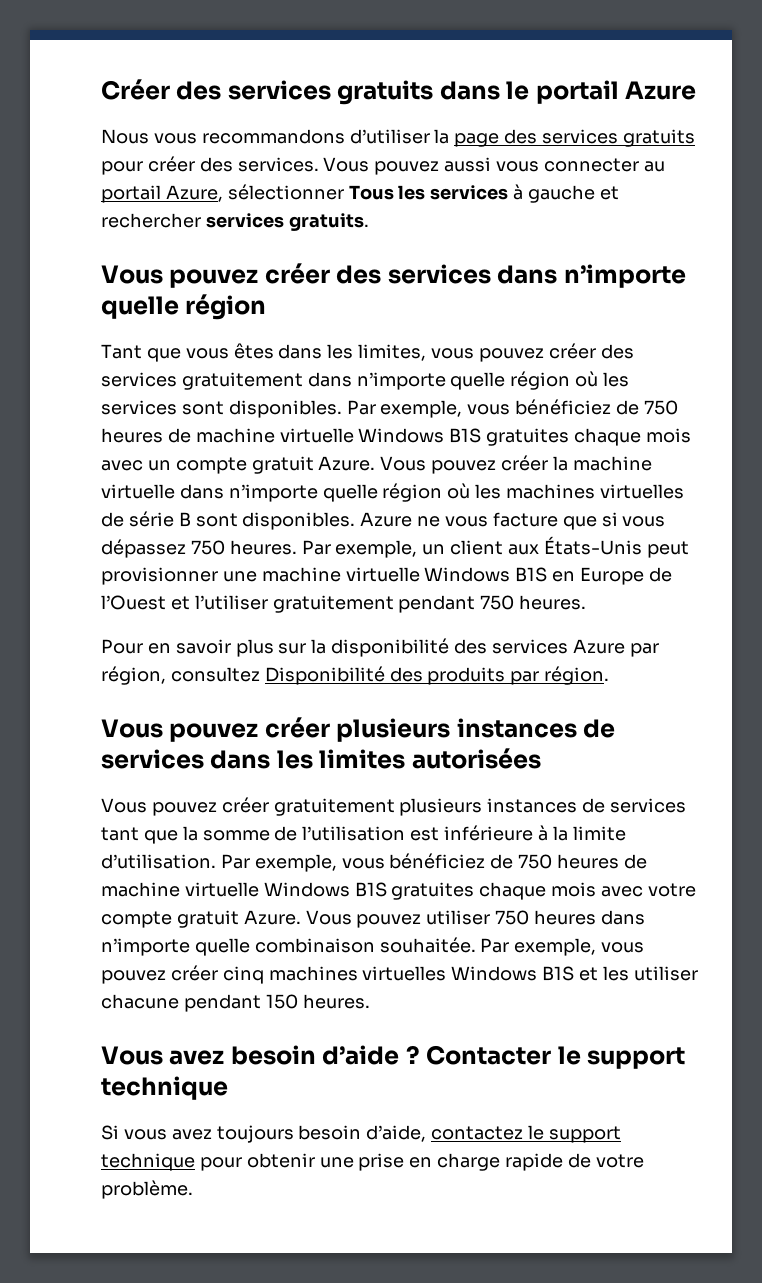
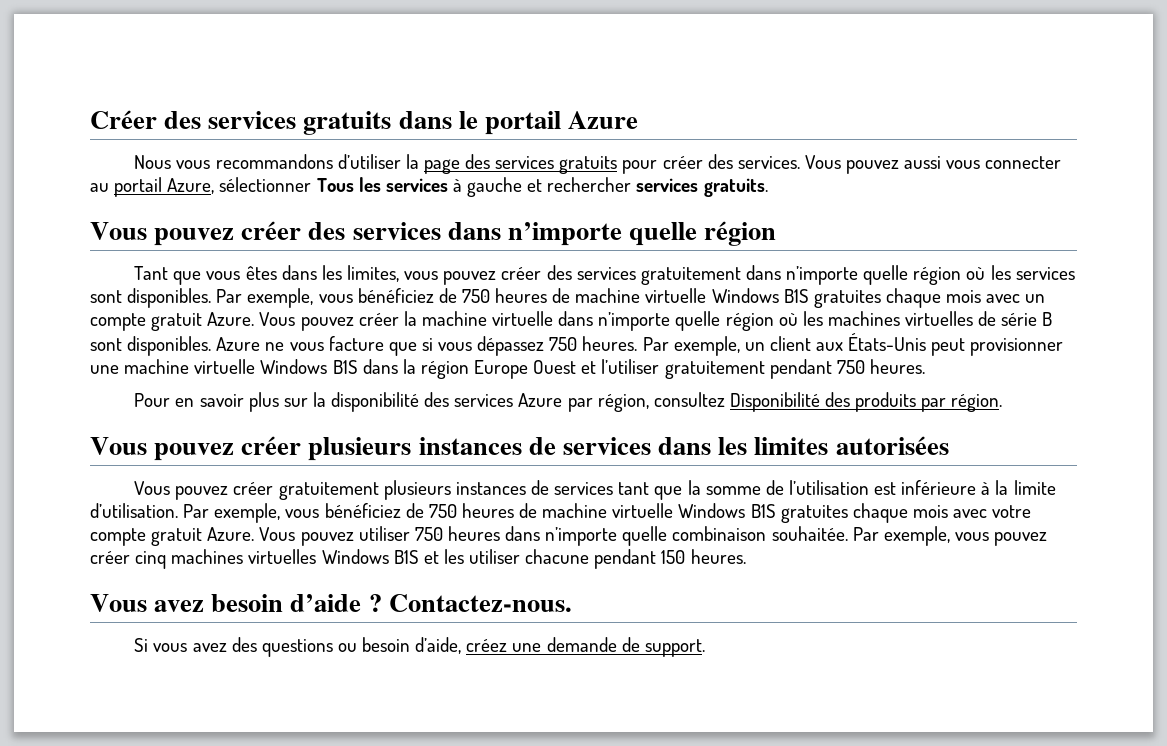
[552,567,672,585] [101,595,166,610] en Europe de l’Ouest -> [362,359,577,379] dans la région Europe Ouest
[426,1045,686,1069] [101,1076,228,1100] Contacter le support technique -> [388,594,572,612] Contactez-nous.
[216,1125,621,1143] [101,1153,644,1171] [101,1180,193,1199] toujours besoin d’aide, contactez le support technique pour obtenir une prise en charge rapide de votre problème. -> [231,637,705,657] des questions ou besoin d’aide, créez une demande de support.

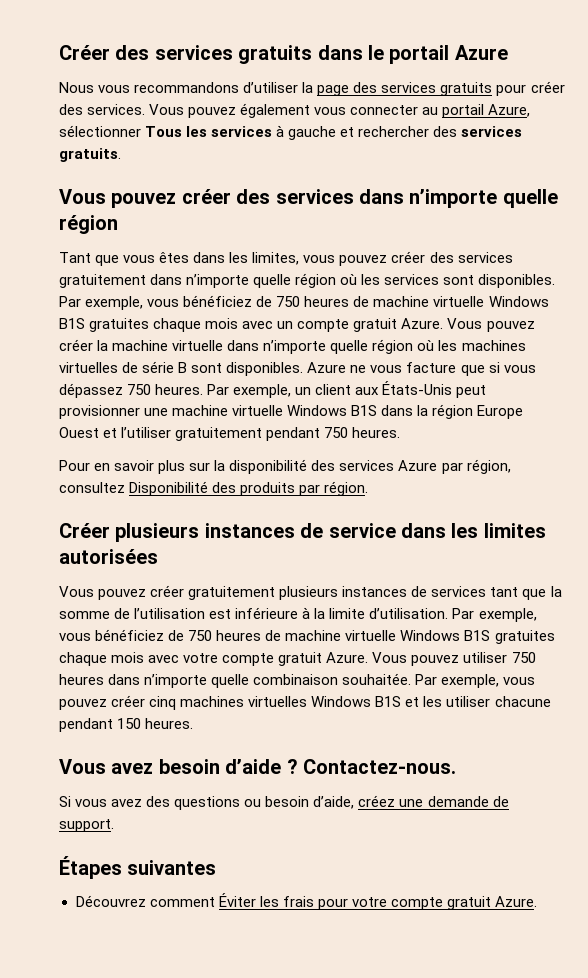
[904,156,942,169] aussi -> [240,103,311,118] également
(632, 184) none -> [433,126,458,137] des
[90,436,651,461] Vous pouvez créer plusieurs instances de services -> [59,523,396,542] Créer plusieurs instances de service
(705, 648) none -> [59,856,217,879] [75,893,537,910] // Étapes suivantes // Découvrez comment Éviter les frais pour votre compte gratuit Azure.

